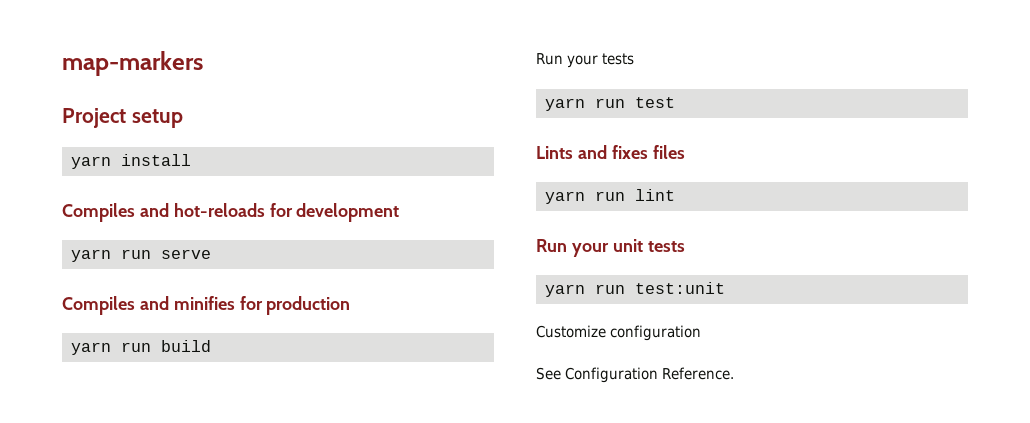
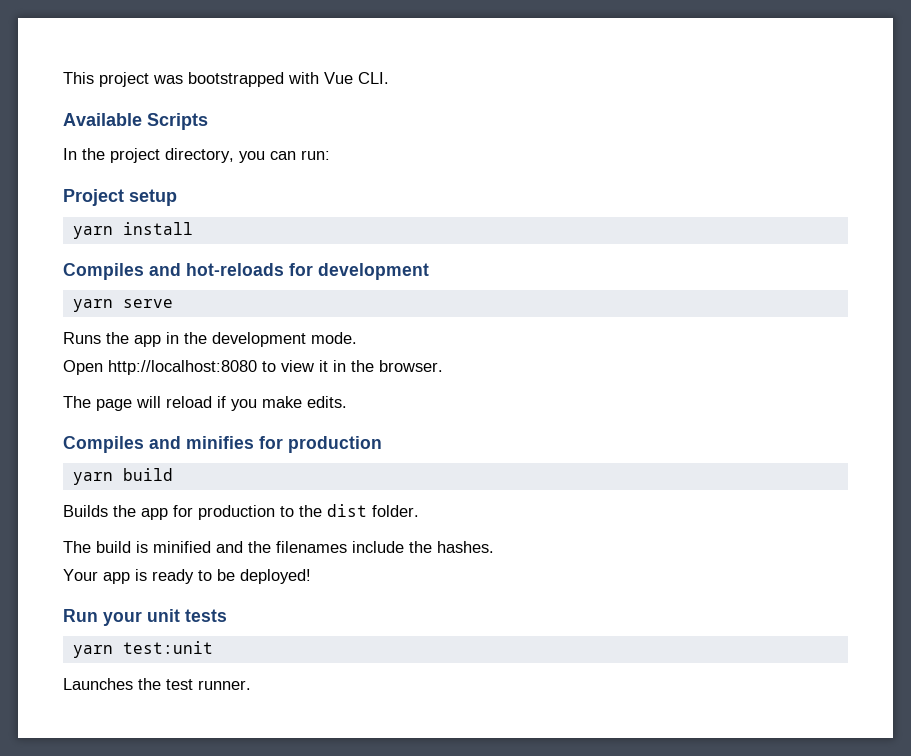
[62,51,203,76] map-markers -> [63,72,389,87] [63,113,208,130] [63,148,330,163] This project was bootstrapped with Vue CLI. // Available Scripts // In the project directory, you can run:
[121,249,151,259] run -> (113, 305) none
(211, 254) none -> [63,332,357,347] [63,360,443,375] [63,396,347,411] // Runs the app in the development mode. // Open http://localhost:8080 to view it in the browser. // The page will reload if you make edits.
[121,342,151,352] run -> (113, 478) none
[536,53,635,68] [545,97,675,111] [536,145,685,159] [545,189,675,204] Run your tests // yarn run test // Lints and fixes files // yarn run lint -> [63,504,419,520] [63,541,494,553] [63,569,311,584] Builds the app for production to the dist folder. // The build is minified and the filenames include the hashes. // Your app is ready to be deployed!
[595,284,625,294] run -> (113, 651) none
[536,325,702,341] [536,367,735,383] Customize configuration // See Configuration Reference. -> [63,678,251,690] Launches the test runner.

